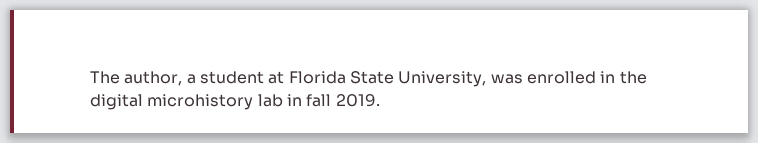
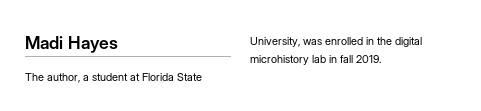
(90, 77) none -> [25,36,118,53] Madi Hayes //

